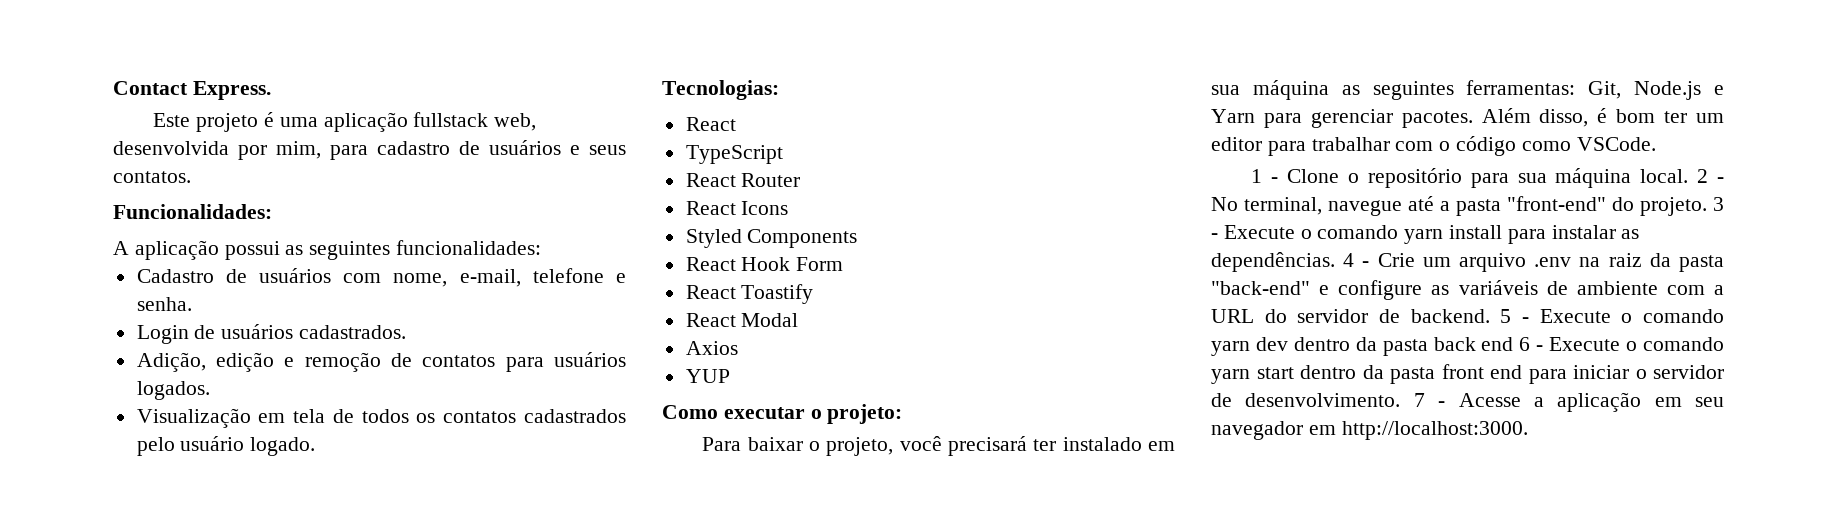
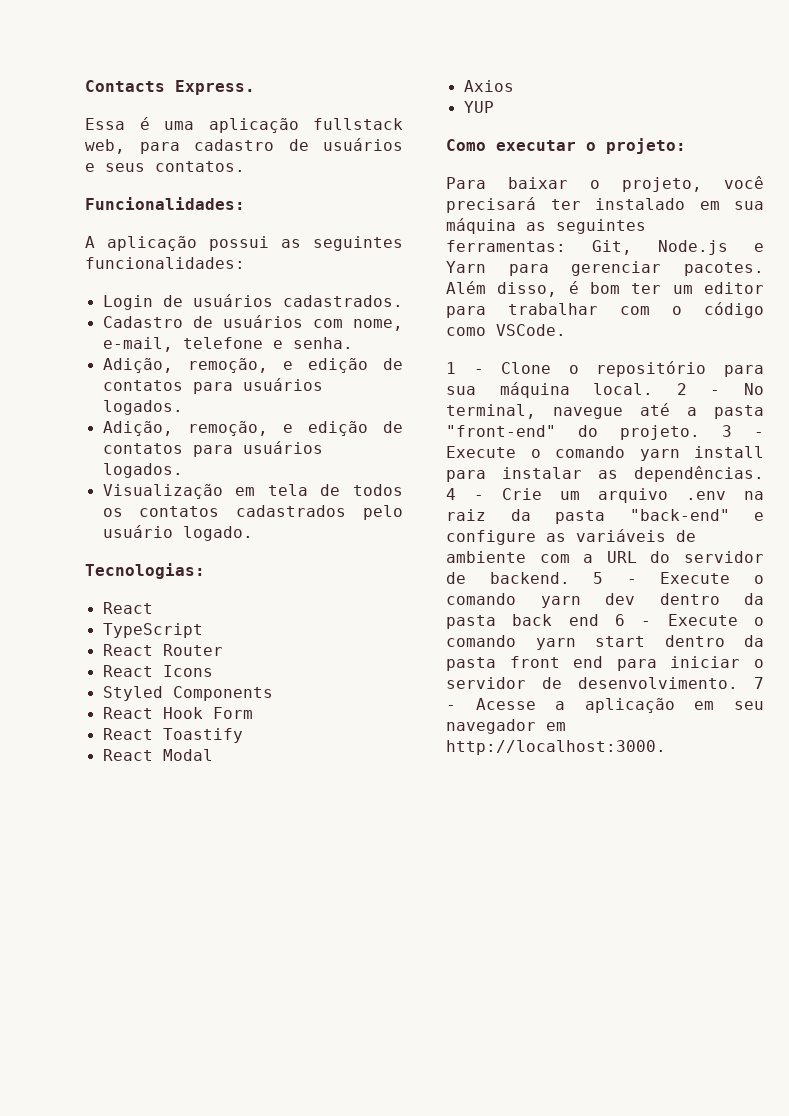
[113,81,188,95] Contact -> [85,80,165,92] Contacts
[153,113,259,132] Este projeto -> [85,118,125,130] Essa
[113,141,321,160] desenvolvida por mim, -> (125, 146) none
(542, 247) none -> [102,294,403,310] // Login de usuários cadastrados.
[136,324,407,344] [136,352,381,372] Login de usuários cadastrados. // Adição, edição e remoção -> [102,358,403,373] [102,378,323,394] [102,400,183,415] [102,421,368,436] Adição, remoção, e edição de contatos para usuários logados. // Adição, remoção, e edição

